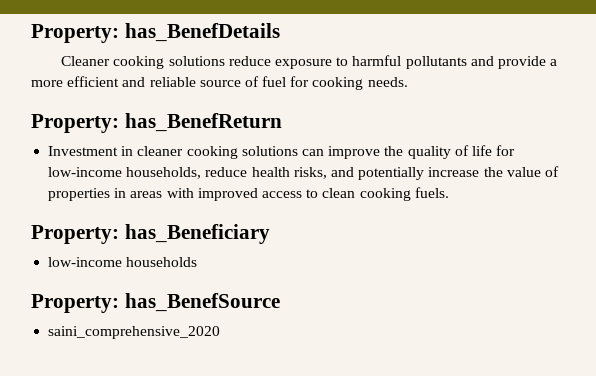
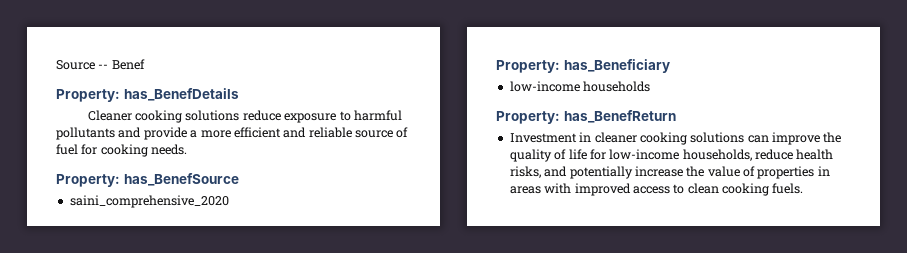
(31, 33) none -> [56,59,145,70] Source -- Benef //
(408, 82) none -> [56,173,239,187] [69,195,229,208] [496,59,670,73] [509,81,651,92] // Property: has_BenefSource // saini_comprehensive_2020 // Property: has_Beneficiary // low-income households
[31,224,270,244] [48,257,198,267] [31,293,280,313] [48,326,221,339] // Property: has_Beneficiary // low-income households // Property: has_BenefSource // saini_comprehensive_2020 -> (804, 188) none

